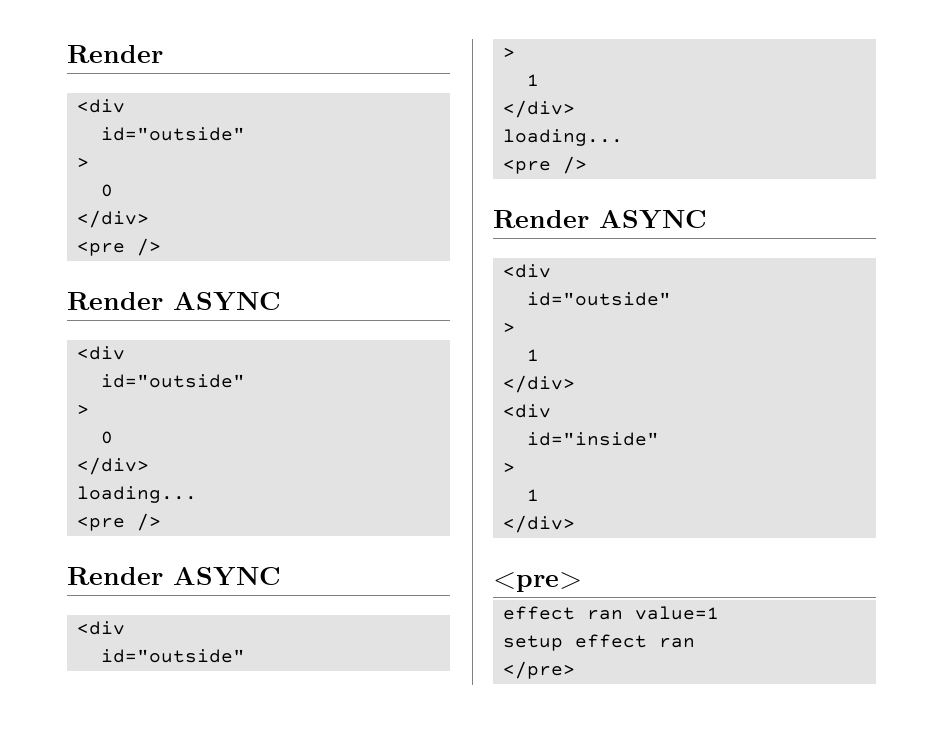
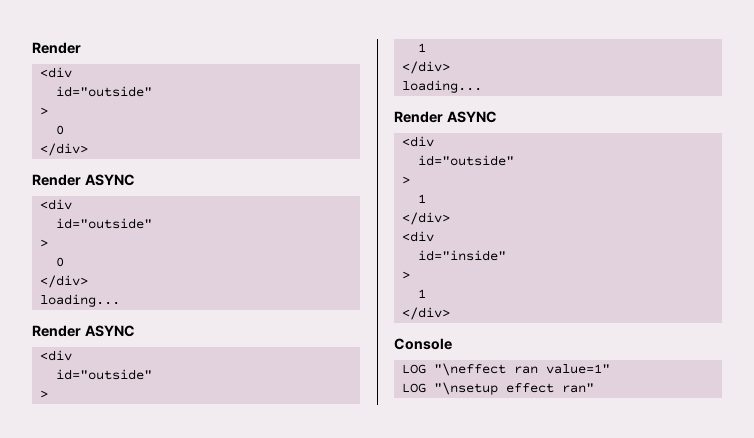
[76,238,161,256] // <pre /> -> (88, 149) none
[76,513,161,531] // <pre /> -> (120, 300) none
[502,156,587,174] // <pre /> -> (482, 86) none
[493,572,582,592] [502,606,719,620] [502,634,695,651] [502,661,575,679] <pre> // effect ran value=1 // setup effect ran // </pre> -> [394,338,452,350] [401,363,610,376] [401,382,594,395] Console // LOG "\neffect ran value=1" // LOG "\nsetup effect ran"

